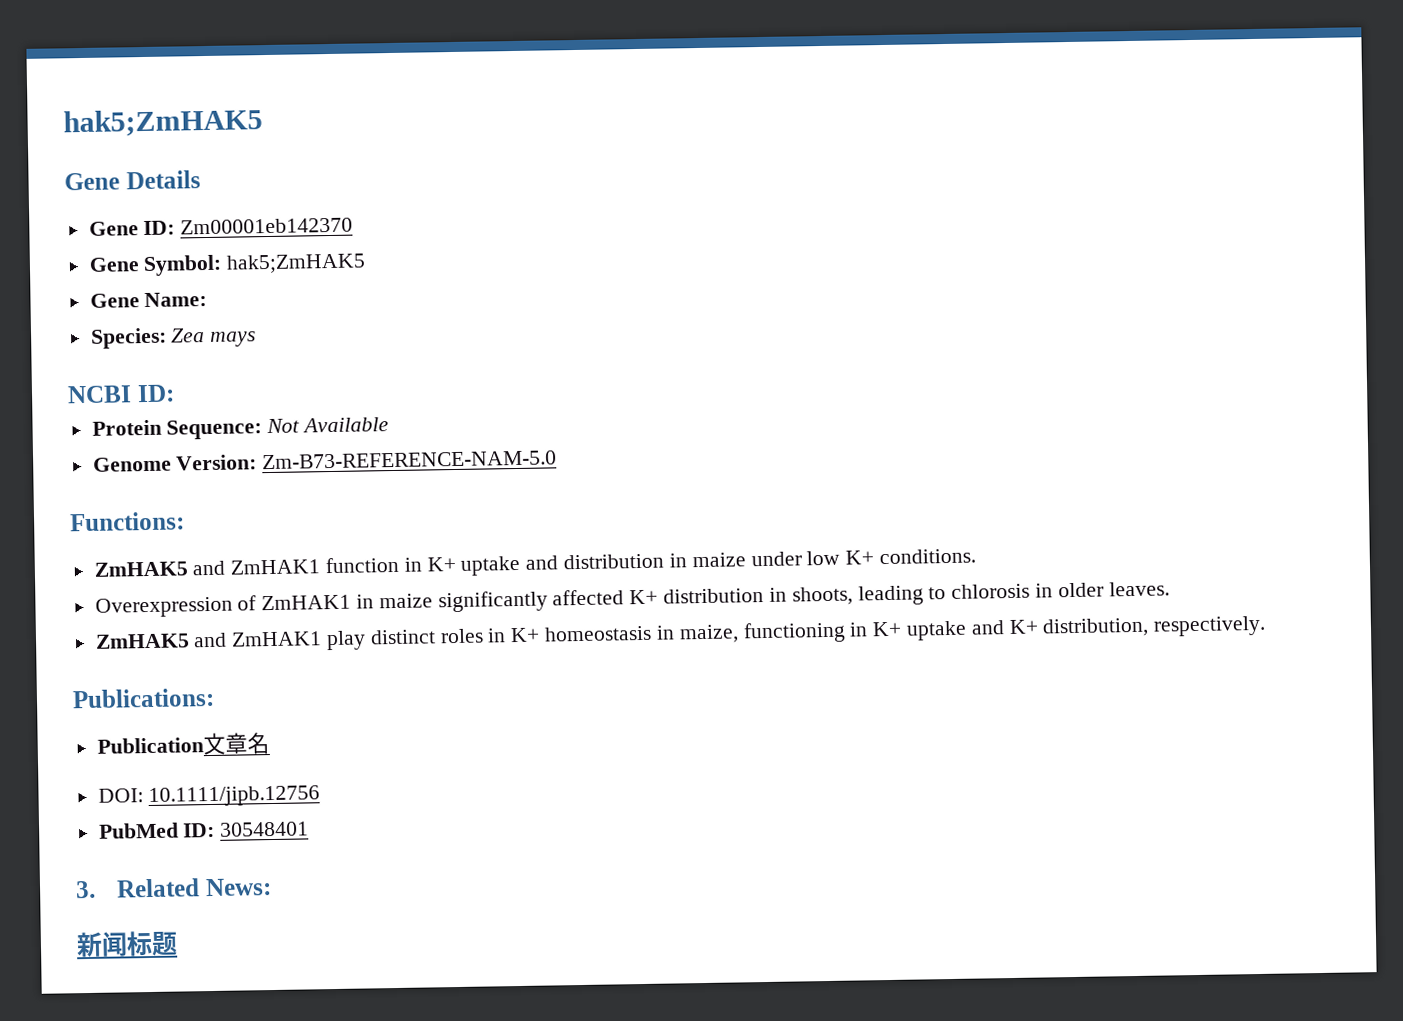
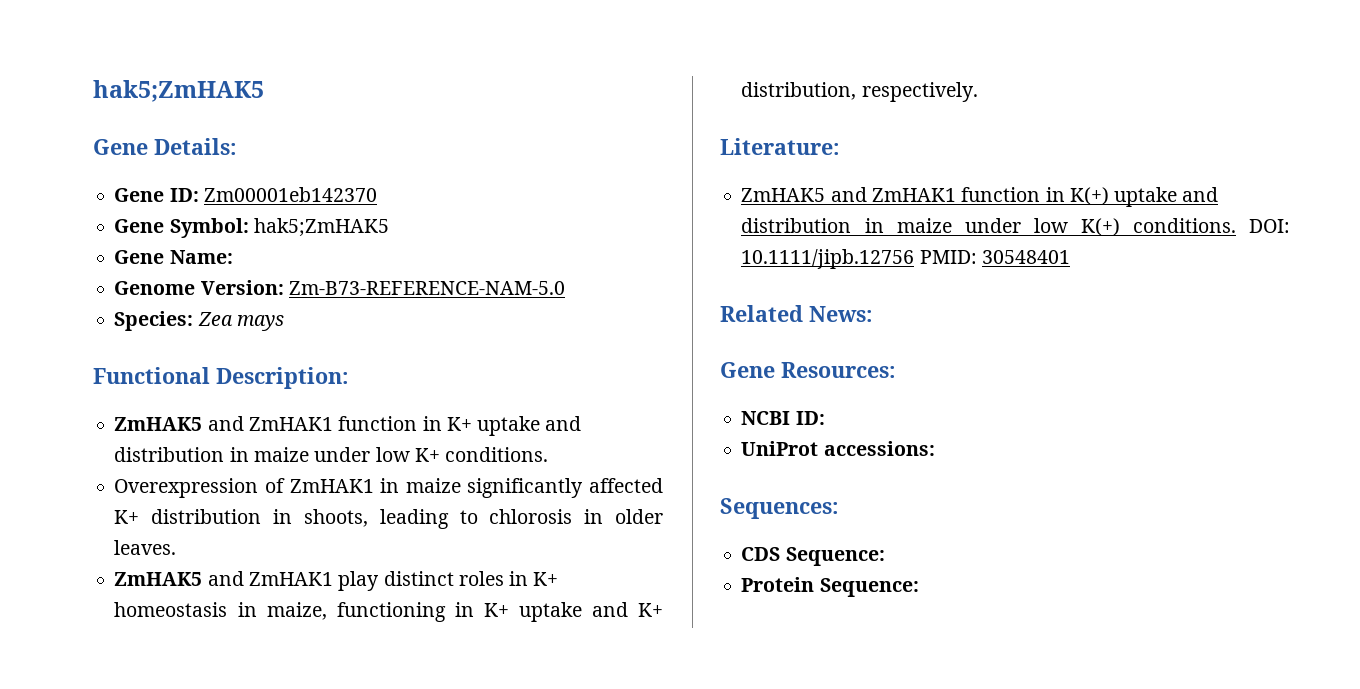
[63,108,263,138] [64,170,201,191] hak5;ZmHAK5 // Gene Details -> [93,80,264,102] [93,138,237,155] hak5;ZmHAK5 // Gene Details:
(208, 299) none -> [114,280,565,295] // Genome Version: Zm-B73-REFERENCE-NAM-5.0
[67,384,175,404] [91,417,390,440] [92,450,558,472] [69,511,185,532] NCBI ID: // Protein Sequence: Not Available // Genome Version: Zm-B73-REFERENCE-NAM-5.0 // Functions: -> [93,367,349,389] Functional Description:
[72,687,215,709] [96,732,270,756] Publications: // Publication文章名 // -> [720,138,840,155] [741,187,1219,207] [741,218,1236,236] Literature: // ZmHAK5 and ZmHAK1 function in K(+) uptake and distribution in maize under low K(+) conditions.
[98,822,216,839] // PubMed ID: -> [919,250,977,264] PMID:
[75,880,96,899] 3. -> (1070, 257) none
[76,930,178,958] 新闻标题 -> [720,362,896,378] [741,411,825,425] [741,441,935,456] [720,498,839,519] [741,547,885,566] [741,577,919,597] Gene Resources: // NCBI ID: // UniProt accessions: // Sequences: // CDS Sequence: // Protein Sequence:

